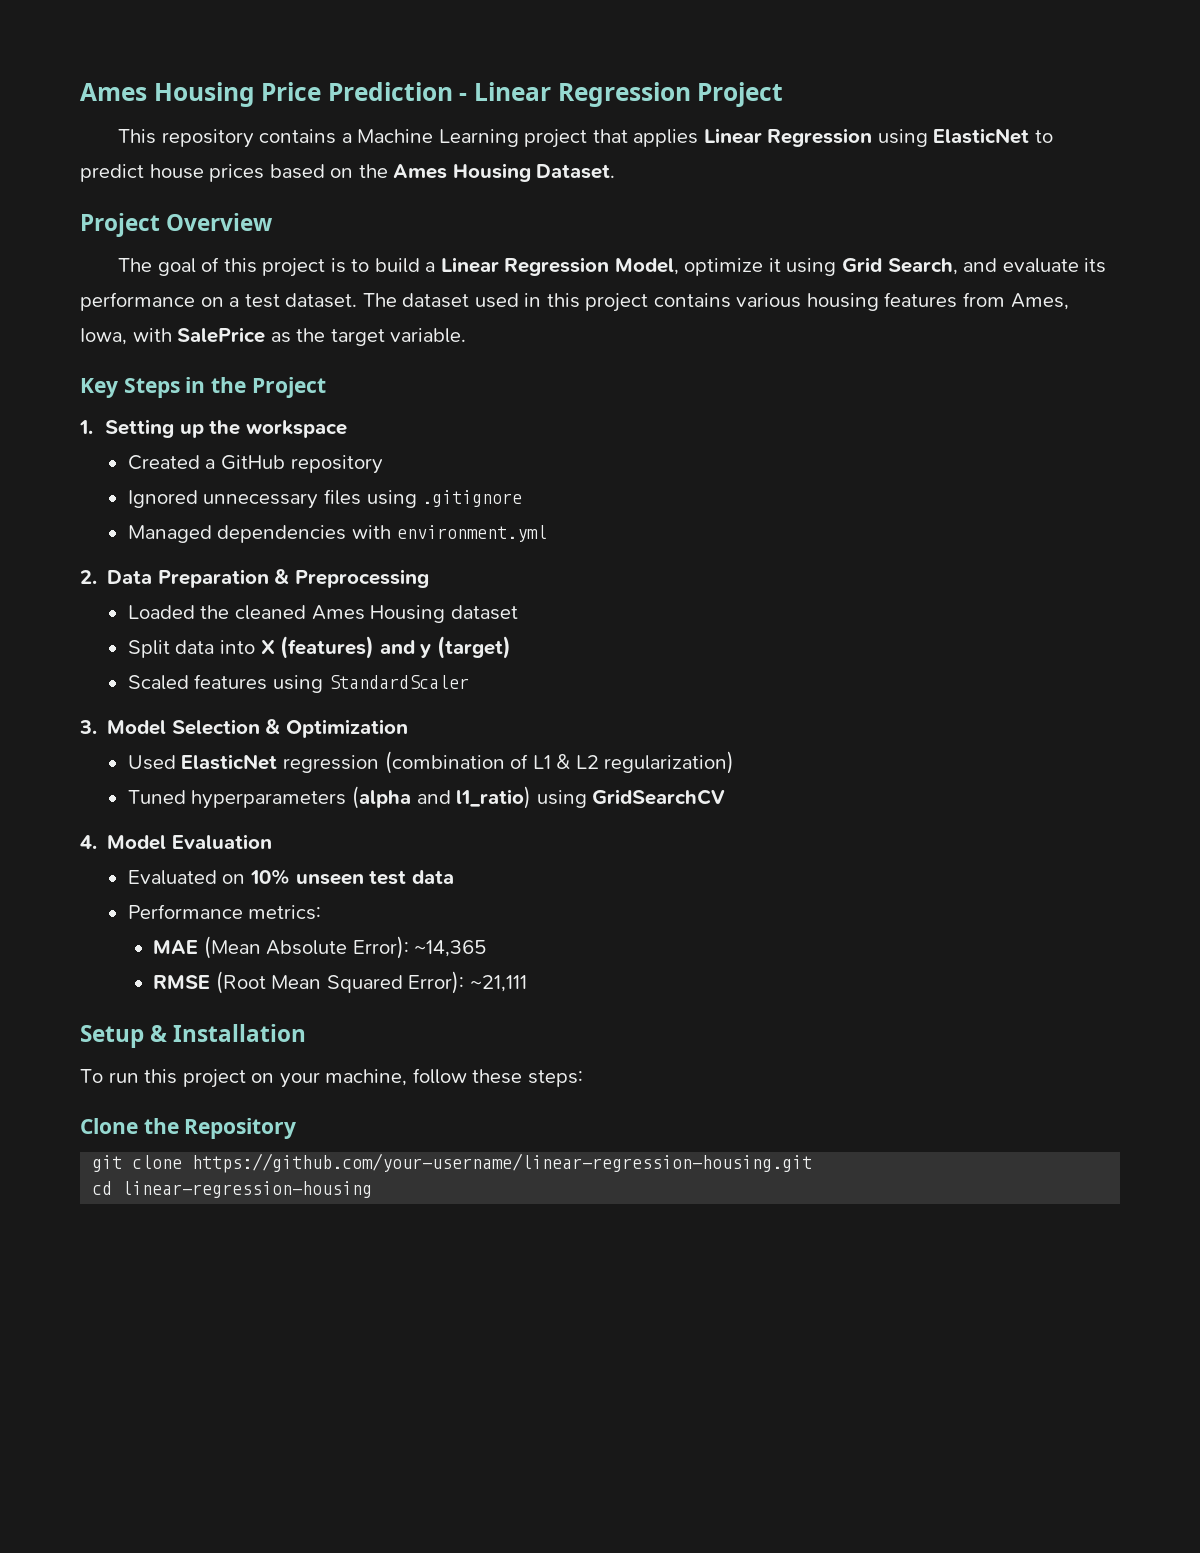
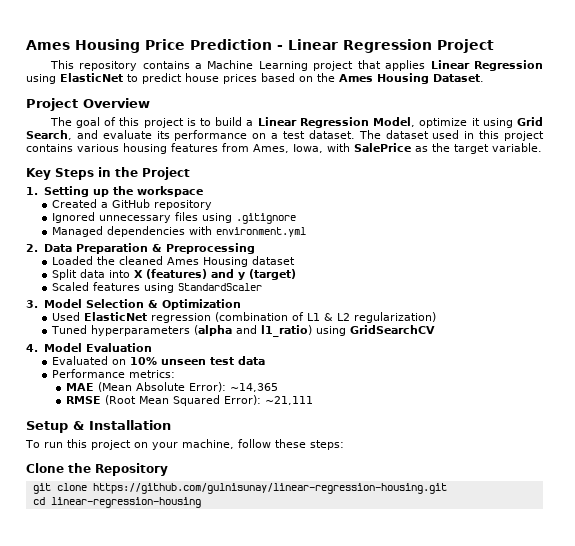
[192,1153,813,1173] https://github.com/your-username/linear-regression-housing.git -> [92,483,447,494] https://github.com/gulnisunay/linear-regression-housing.git

